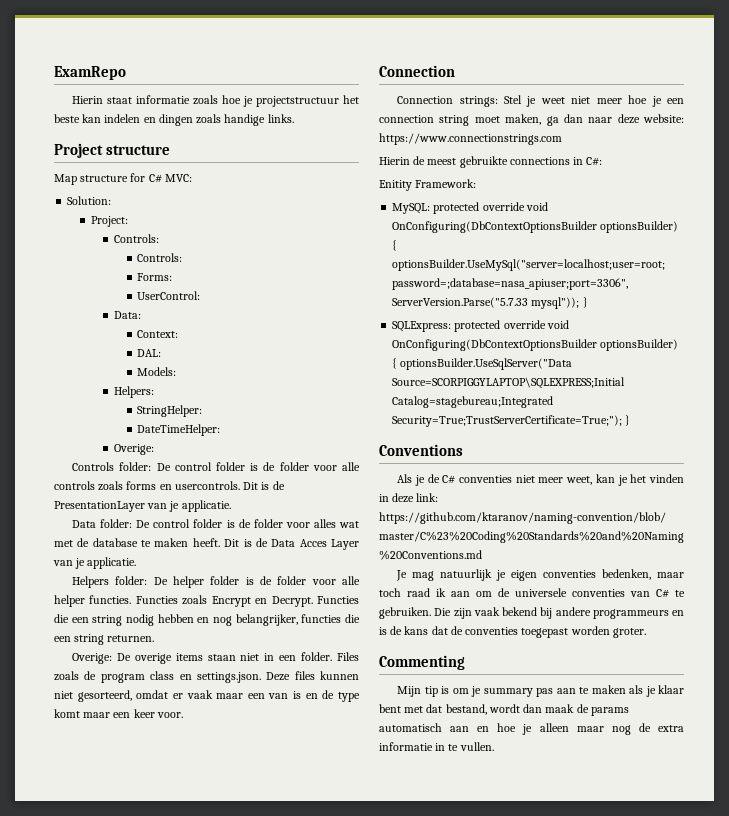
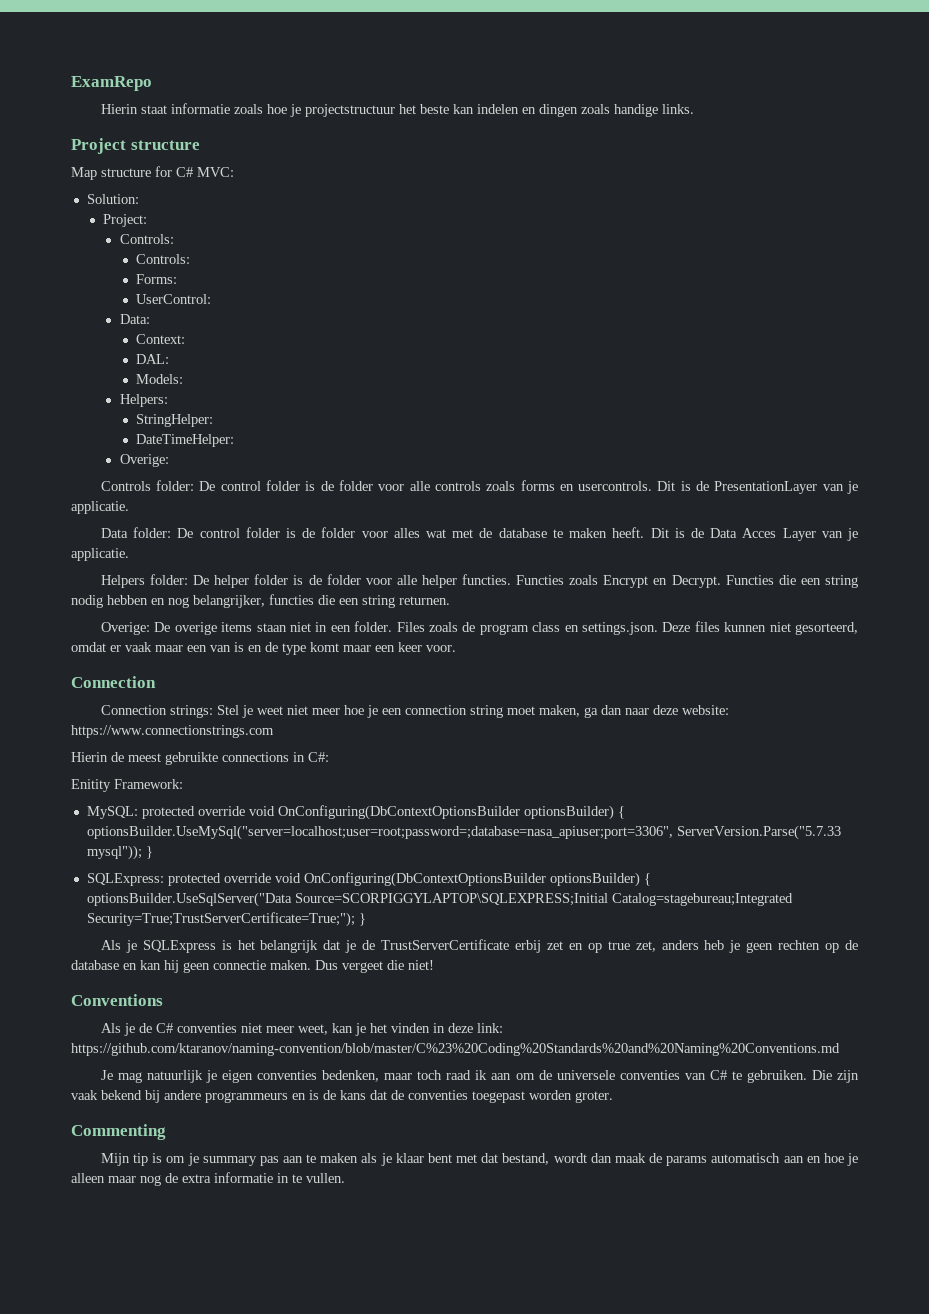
(631, 420) none -> [100,939,858,953] [71,960,434,973] // Als je SQLExpress is het belangrijk dat je de TrustServerCertificate erbij zet en op true zet, anders heb je geen rechten op de database en kan hij geen connectie maken. Dus vergeet die niet!

